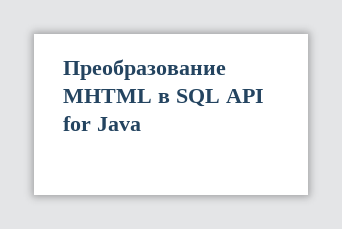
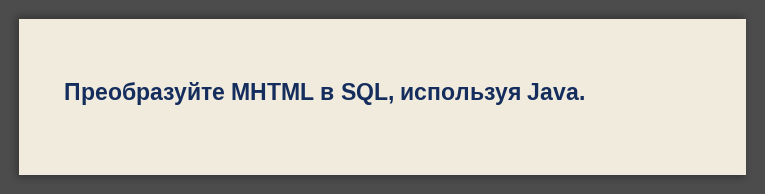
[63,59,226,80] Преобразование -> [64,82,225,105] Преобразуйте
[176,89,264,107] [63,116,141,131] SQL API for Java -> [340,83,586,105] SQL, используя Java.

